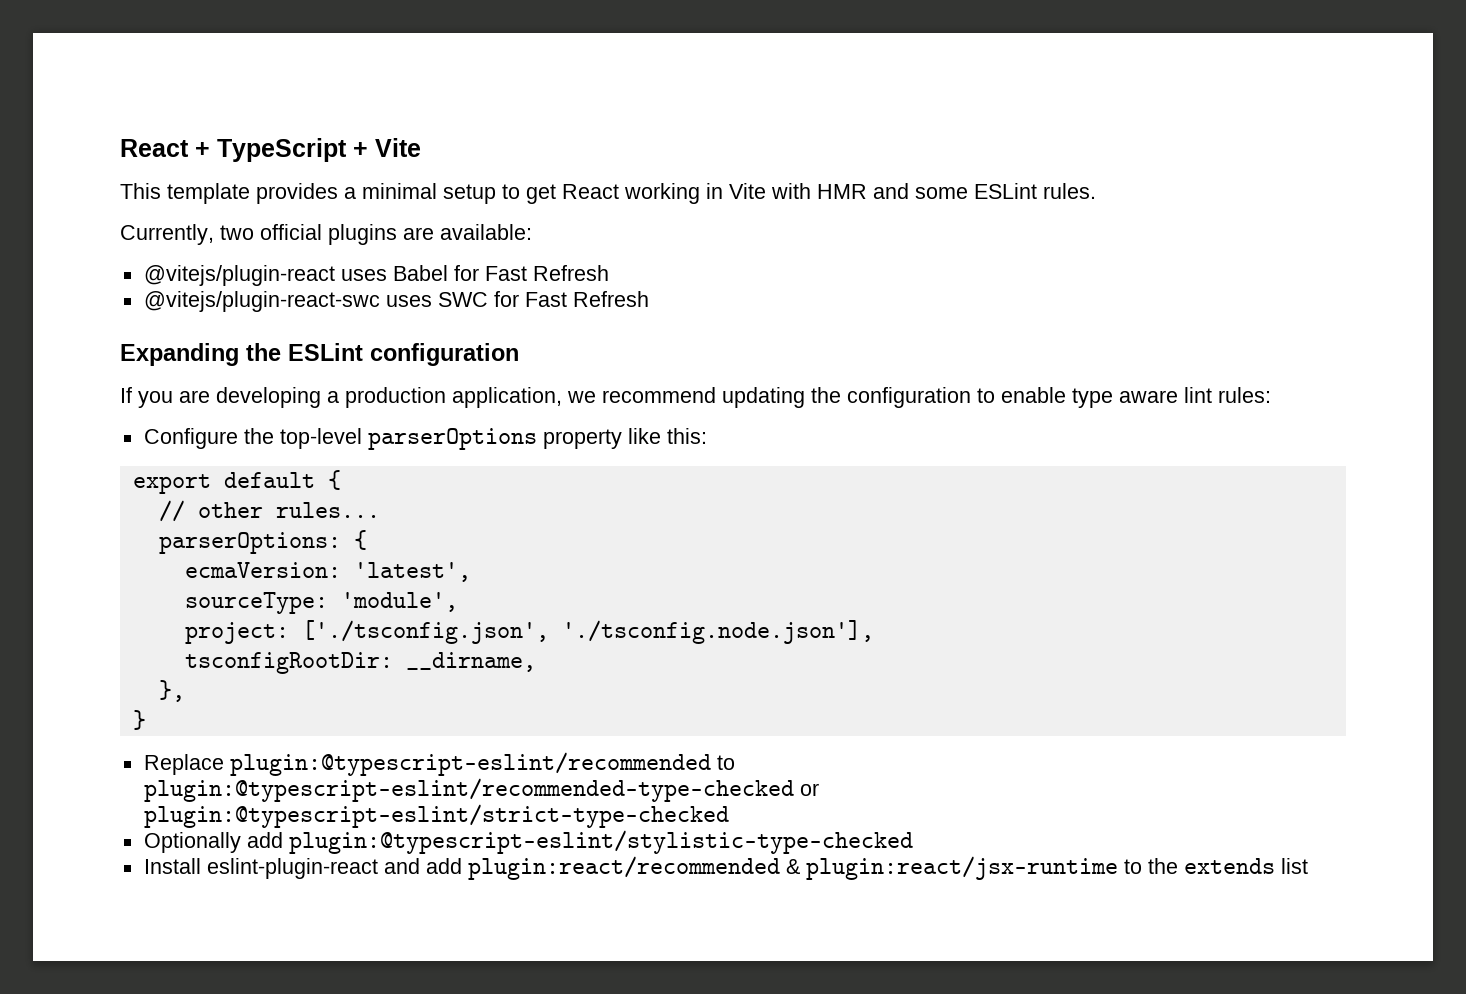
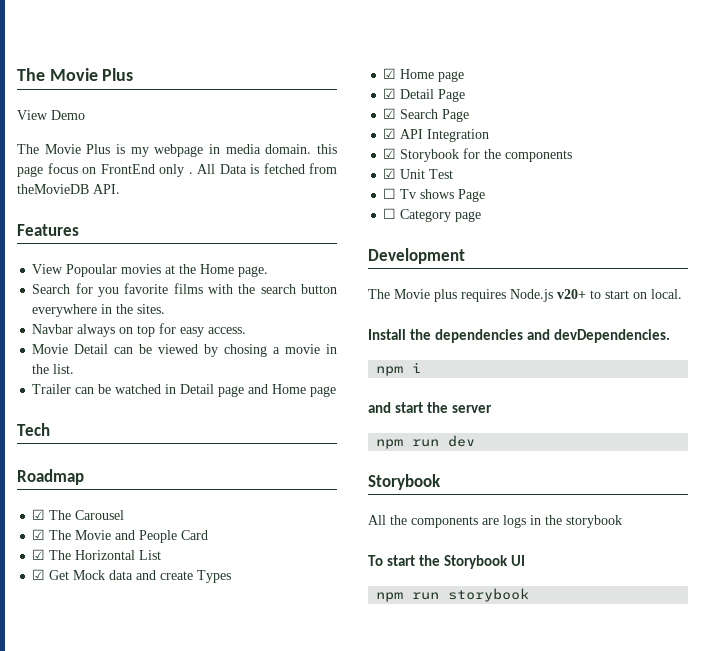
[120,138,421,162] [120,183,1096,204] [120,224,532,245] [143,265,609,286] [143,291,649,312] [120,343,519,366] [120,387,1271,408] [143,428,707,450] [132,470,341,494] [158,500,380,522] [158,530,367,554] [184,562,471,582] [184,592,458,614] [184,620,874,644] [184,652,536,674] [158,680,185,702] [132,710,146,730] [143,752,735,776] [143,778,819,802] [143,804,729,828] [143,830,913,854] [143,856,1308,880] React + TypeScript + Vite // This template provides a minimal setup to get React working in Vite with HMR and some ESLint rules. // Currently, two official plugins are available: // @vitejs/plugin-react uses Babel for Fast Refresh // @vitejs/plugin-react-swc uses SWC for Fast Refresh // Expanding the ESLint configuration // If you are developing a production application, we recommend updating the configuration to enable type aware lint rules: // Configure the top-level parserOptions property like this: // export default { // // other rules... // parserOptions: { // ecmaVersion: 'latest', // sourceType: 'module', // project: ['./tsconfig.json', './tsconfig.node.json'], // tsconfigRootDir: __dirname, // }, // } // Replace plugin:@typescript-eslint/recommended to plugin:@typescript-eslint/recommended-type-checked or plugin:@typescript-eslint/strict-type-checked // Optionally add plugin:@typescript-eslint/stylistic-type-checked // Install eslint-plugin-react and add plugin:react/recommended & plugin:react/jsx-runtime to the extends list -> [17,68,134,81] [17,110,85,120] [17,144,337,157] [17,163,337,177] [17,184,120,194] [17,224,79,236] [32,264,269,277] [32,283,337,297] [32,304,166,317] [32,323,247,337] [32,344,338,357] [32,364,75,374] [32,384,337,397] [17,423,50,436] [17,469,84,485] [32,509,125,520] [32,529,209,543] [32,549,162,560] [32,569,232,583] [383,68,465,82] [383,88,466,102] [383,108,470,122] [383,128,490,142] [383,148,573,162] [383,168,454,179] [383,188,486,202] [383,208,482,222] [368,248,465,264] [368,289,682,302] [368,329,671,343] [376,362,422,376] [368,402,493,413] [376,435,476,449] [368,474,441,490] [368,515,622,528] [368,555,526,569] [376,588,530,602] The Movie Plus // View Demo // The Movie Plus is my webpage in media domain. this page focus on FrontEnd only . All Data is fetched from theMovieDB API. // Features // View Popoular movies at the Home page. // Search for you favorite films with the search button everywhere in the sites. // Navbar always on top for easy access. // Movie Detail can be viewed by chosing a movie in the list. // Trailer can be watched in Detail page and Home page // Tech // Roadmap // ☑ The Carousel // ☑ The Movie and People Card // ☑ The Horizontal List // ☑ Get Mock data and create Types // ☑ Home page // ☑ Detail Page // ☑ Search Page // ☑ API Integration // ☑ Storybook for the components // ☑ Unit Test // ☐ Tv shows Page // ☐ Category page // Development // The Movie plus requires Node.js v20+ to start on local. // Install the dependencies and devDependencies. // npm i // and start the server // npm run dev // Storybook // All the components are logs in the storybook // To start the Storybook UI // npm run storybook

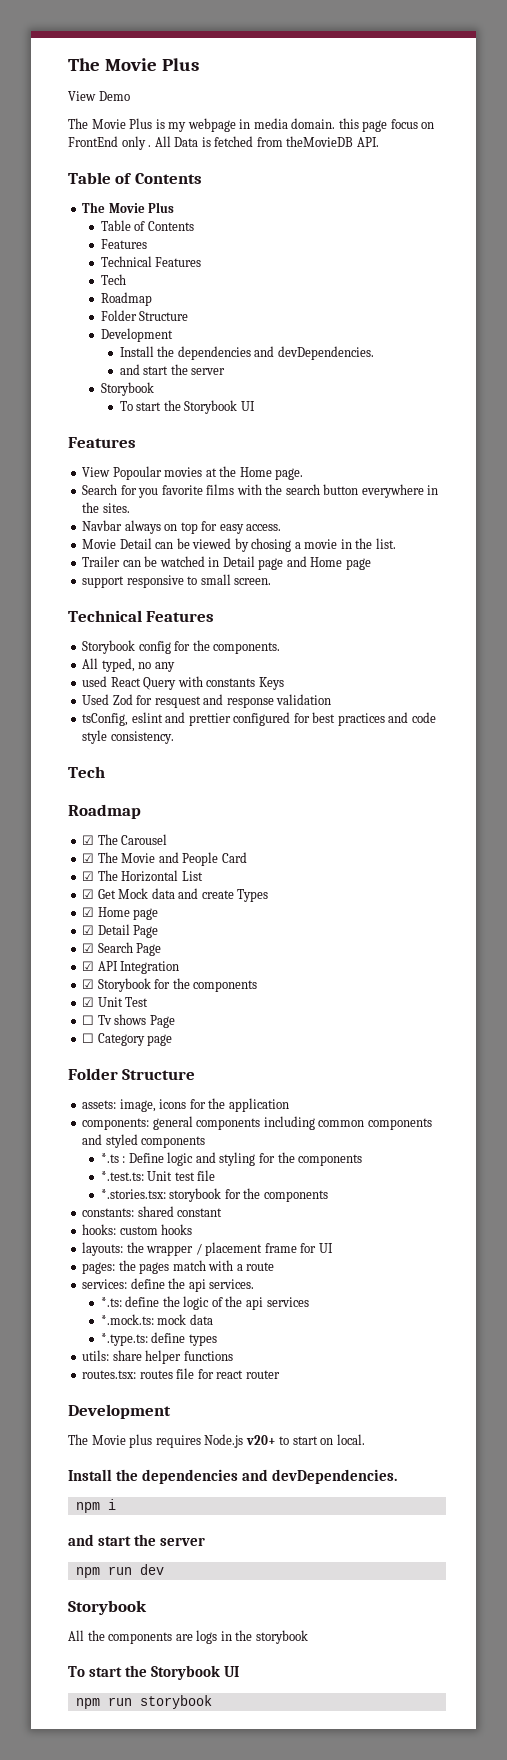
(120, 189) none -> [68,172,202,184] [82,202,175,213] [100,220,194,231] [100,239,147,249] [100,256,202,267] [100,274,126,285] [100,292,152,306] [100,310,189,321] [100,328,173,342] [119,346,374,360] [119,364,226,375] [100,382,154,396] [119,400,255,414] // Table of Contents // The Movie Plus // Table of Contents // Features // Technical Features // Tech // Roadmap // Folder Structure // Development // Install the dependencies and devDependencies. // and start the server // Storybook // To start the Storybook UI
(337, 391) none -> [82,574,272,588] [68,610,215,622] [82,640,281,654] [82,658,175,672] [82,676,284,690] [82,694,332,708] [82,712,436,726] [82,730,174,744] // support responsive to small screen. // Technical Features // Storybook config for the components. // All typed, no any // used React Query with constants Keys // Used Zod for resquest and response validation // tsConfig, eslint and prettier configured for best practices and code style consistency.
(482, 216) none -> [68,1068,196,1080] [82,1098,289,1112] [82,1116,432,1130] [82,1134,206,1148] [100,1152,363,1166] [100,1170,216,1181] [100,1188,328,1202] [82,1206,223,1217] [82,1224,193,1235] [82,1242,333,1256] [82,1260,275,1274] [82,1278,255,1292] [100,1296,309,1310] [100,1314,213,1325] [100,1332,217,1346] [82,1350,233,1364] [82,1368,280,1379] // Folder Structure // assets: image, icons for the application // components: general components including common components and styled components // *.ts : Define logic and styling for the components // *.test.ts: Unit test file // *.stories.tsx: storybook for the components // constants: shared constant // hooks: custom hooks // layouts: the wrapper / placement frame for UI // pages: the pages match with a route // services: define the api services. // *.ts: define the logic of the api services // *.mock.ts: mock data // *.type.ts: define types // utils: share helper functions // routes.tsx: routes file for react router

